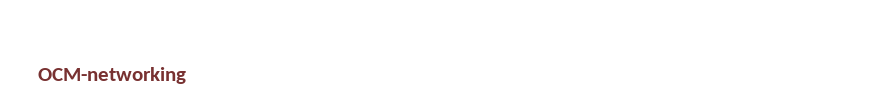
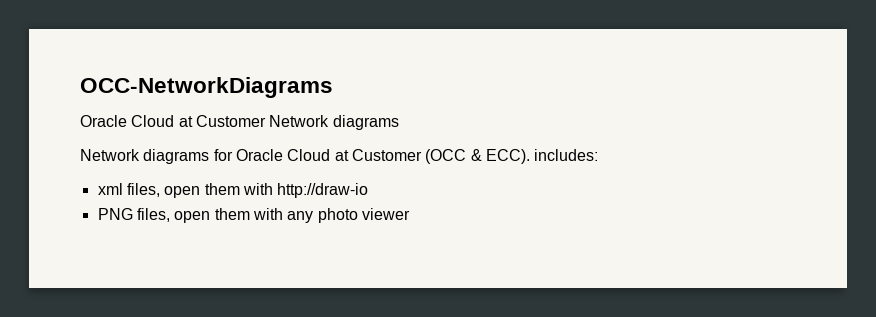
[38,67,186,84] OCM-networking -> [80,77,333,98] [80,115,399,130] [80,149,599,164] [97,183,369,198] [97,208,410,223] OCC-NetworkDiagrams // Oracle Cloud at Customer Network diagrams // Network diagrams for Oracle Cloud at Customer (OCC & ECC). includes: // xml files, open them with http://draw-io // PNG files, open them with any photo viewer

